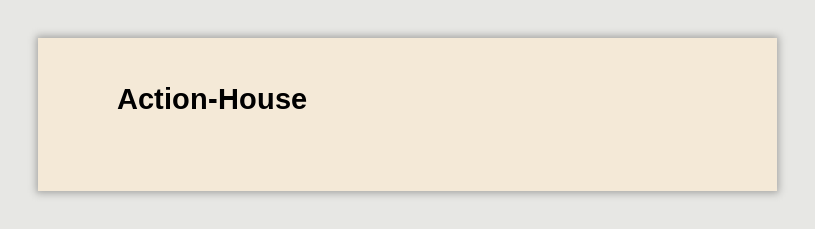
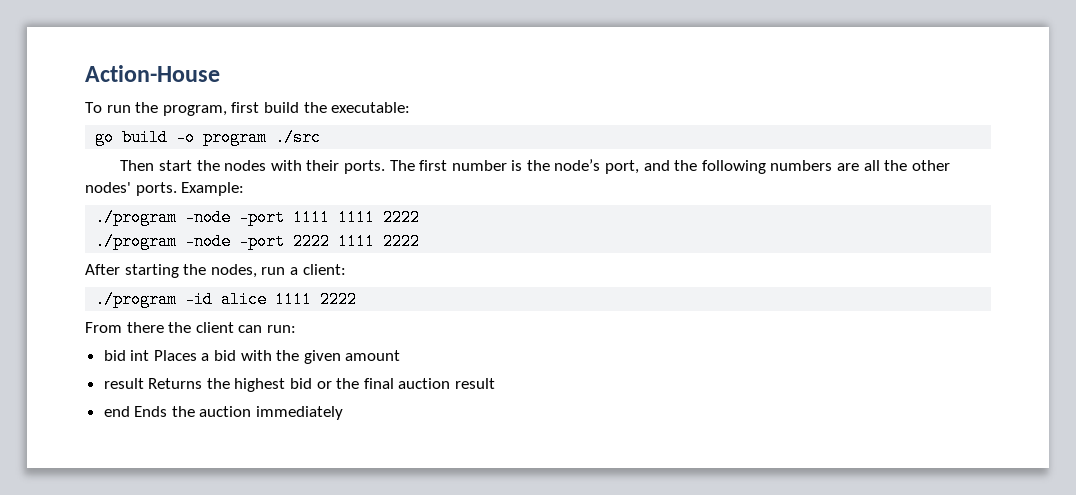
(307, 98) none -> [85,102,411,116] [95,129,322,146] [120,159,950,174] [85,182,245,196] [95,209,421,226] [95,233,421,250] [85,264,346,278] [95,291,358,308] [85,322,296,333] [103,350,401,364] [103,378,496,392] [103,406,344,420] // To run the program, first build the executable: // go build -o program ./src // Then start the nodes with their ports. The first number is the node’s port, and the following numbers are all the other nodes' ports. Example: // ./program -node -port 1111 1111 2222 // ./program -node -port 2222 1111 2222 // After starting the nodes, run a client: // ./program -id alice 1111 2222 // From there the client can run: // bid int Places a bid with the given amount // result Returns the highest bid or the final auction result // end Ends the auction immediately

